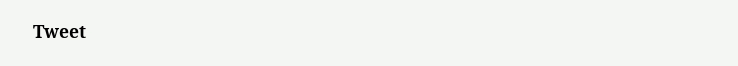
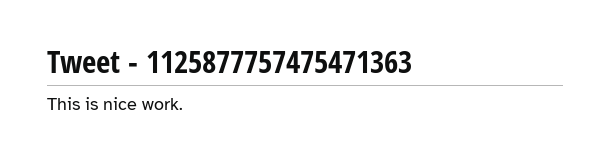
(86, 31) none -> [128,51,413,73] [47,97,183,110] - 1125877757475471363 // This is nice work.

